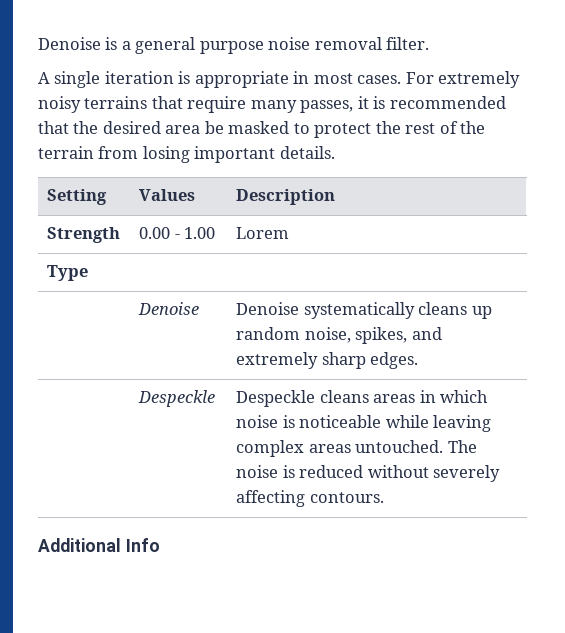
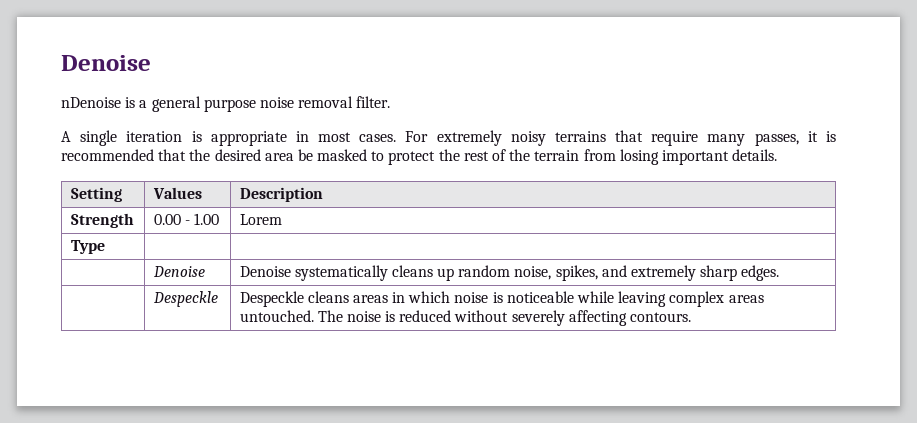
[38,37,101,50] Denoise -> [61,55,151,71] [61,97,121,108] Denoise // nDenoise
[38,538,160,552] // Additional Info -> (692, 317) none

